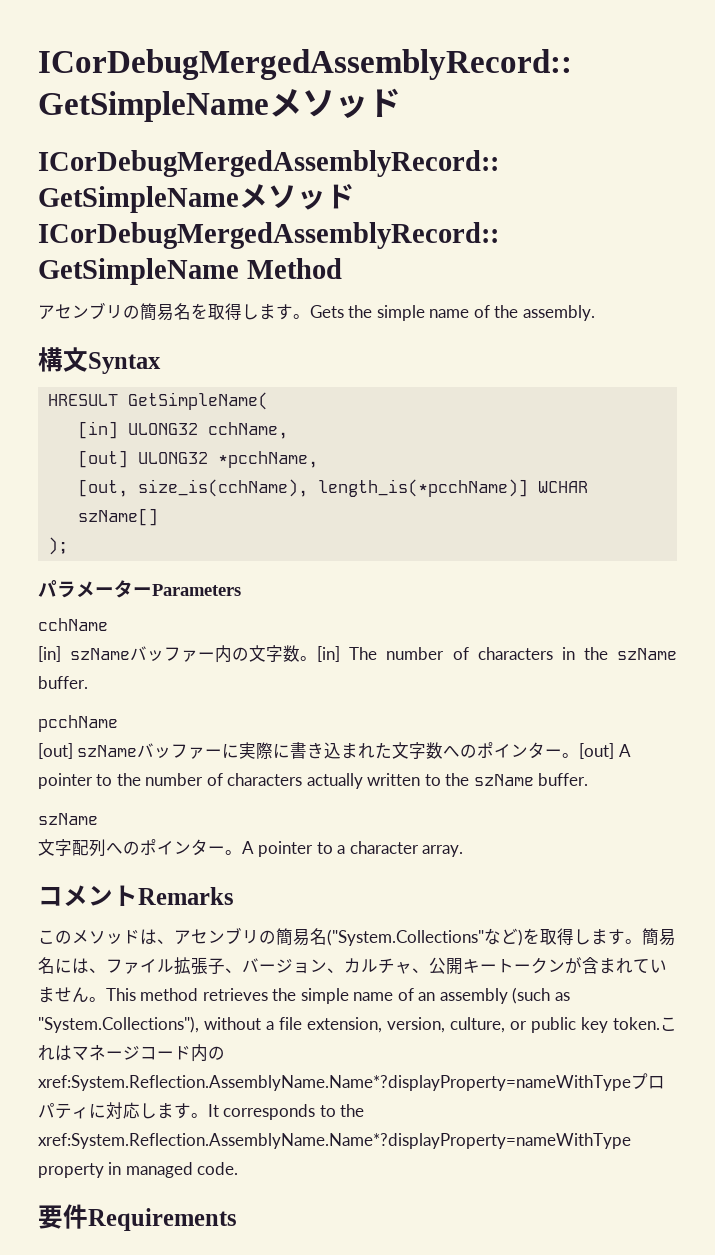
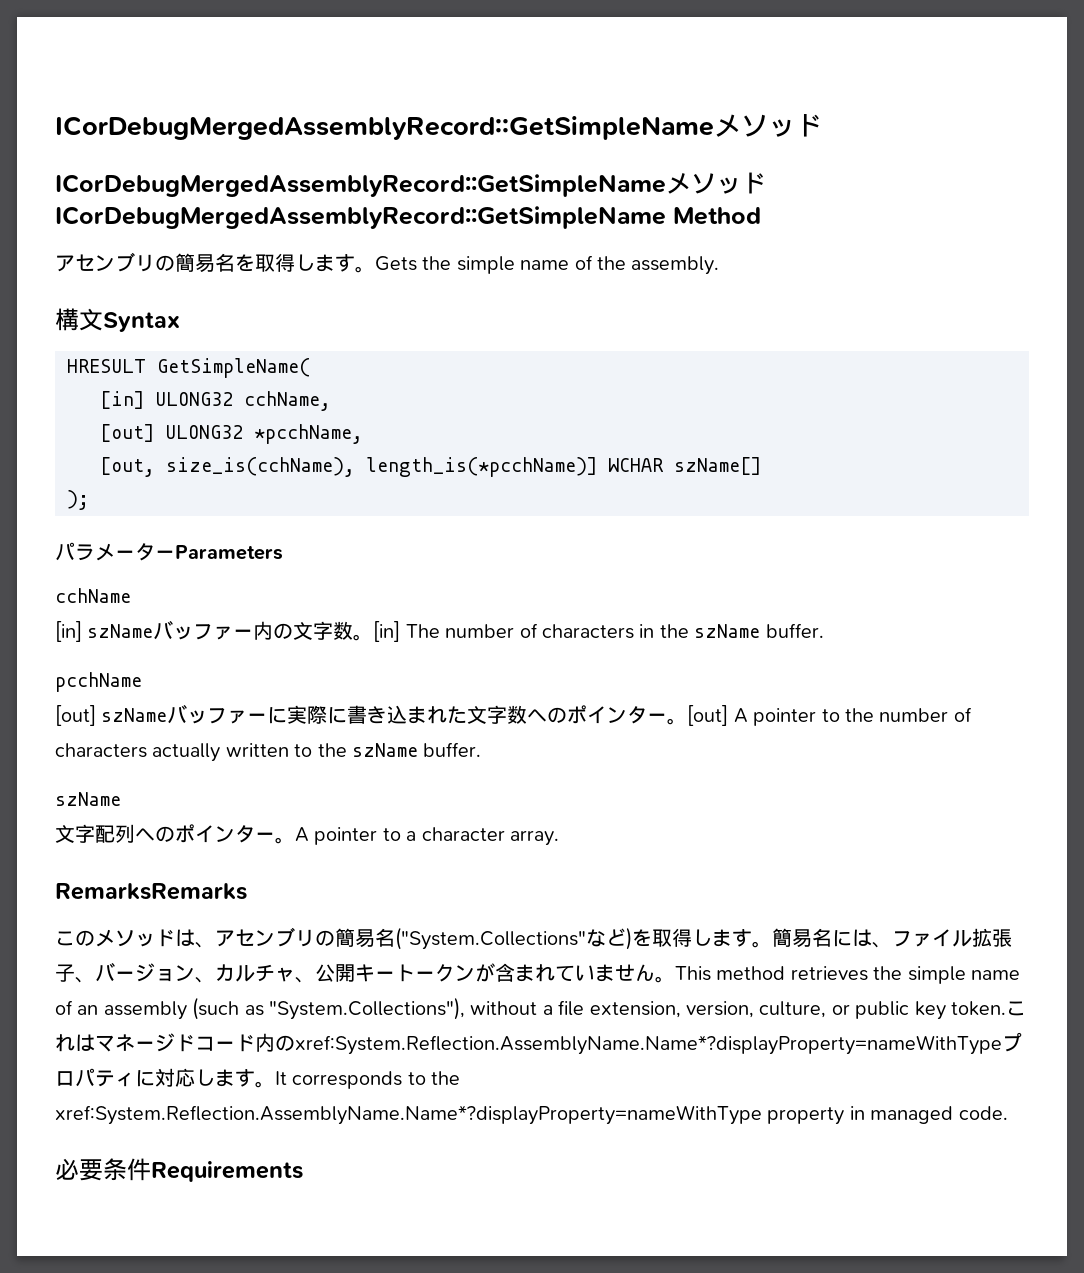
[38,885,234,906] コメントRemarks -> [55,883,247,900] RemarksRemarks
(140, 1053) none -> [175,1034,195,1052] ド
[38,1205,63,1229] 要 -> [55,1158,127,1181] 必要条

